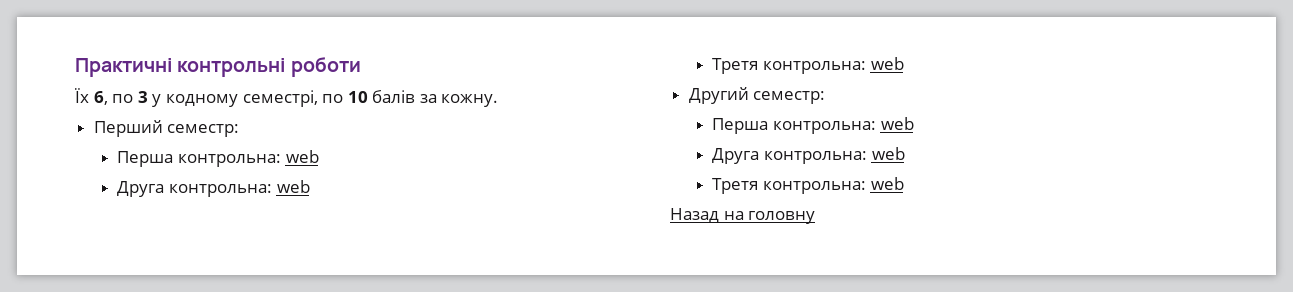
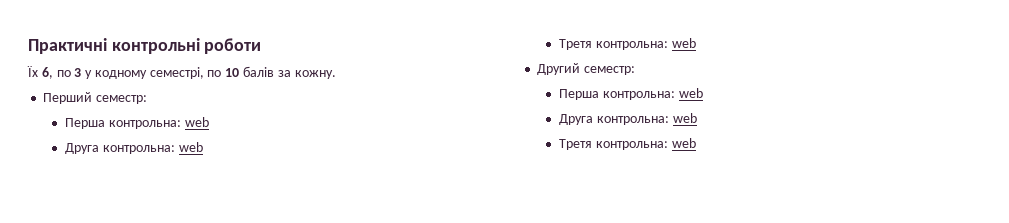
[670,208,816,224] // Назад на головну -> (696, 143) none

